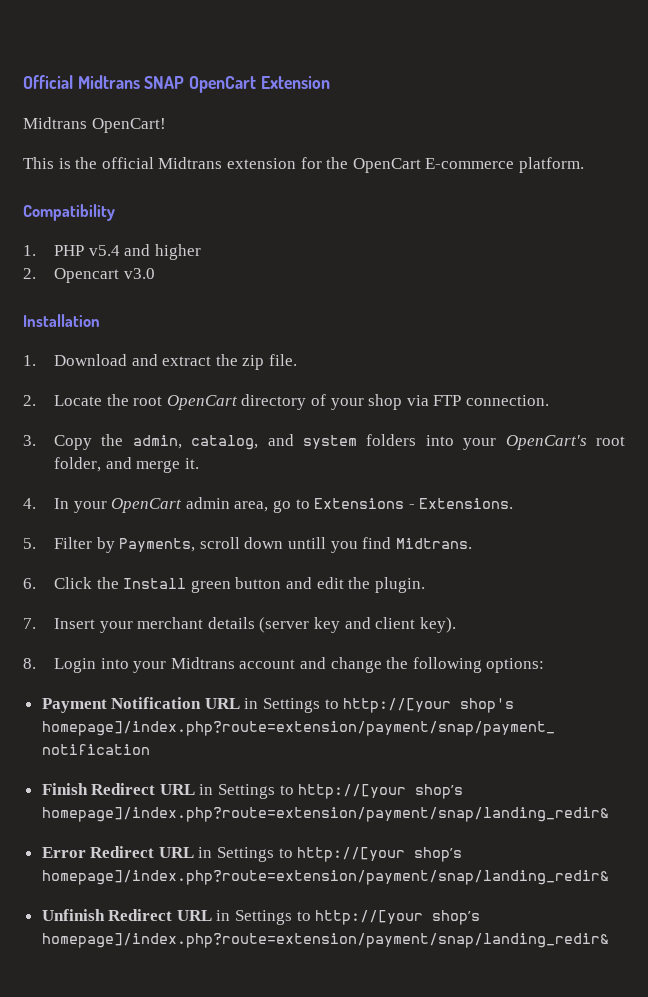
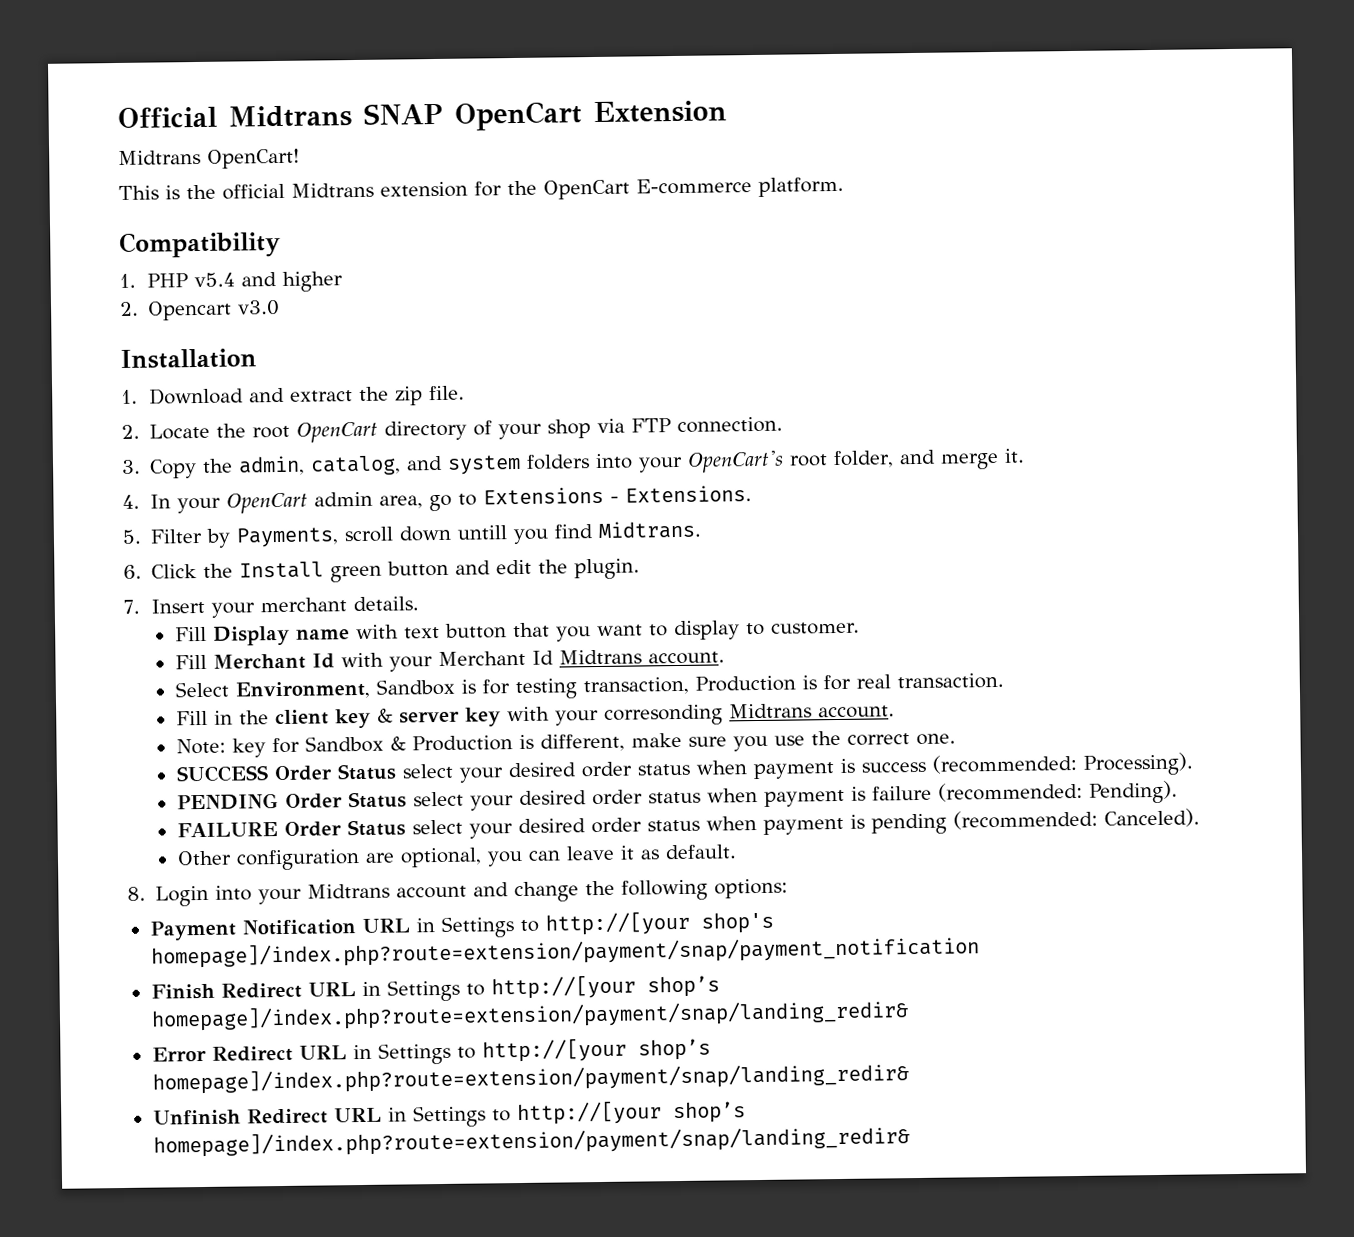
[207,617,456,633] details (server key and client key). -> [352,596,419,612] [174,620,861,646] [174,649,725,672] [174,672,1004,700] [175,703,895,729] [175,730,956,758] [175,752,1194,783] [176,780,1179,811] [176,808,1201,839] [176,844,737,871] details. // Fill Display name with text button that you want to display to customer. // Fill Merchant Id with your Merchant Id Midtrans account. // Select Environment, Sandbox is for testing transaction, Production is for real transaction. // Fill in the client key & server key with your corresonding Midtrans account. // Note: key for Sandbox & Production is different, make sure you use the correct one. // SUCCESS Order Status select your desired order status when payment is success (recommended: Processing). // PENDING Order Status select your desired order status when payment is failure (recommended: Pending). // FAILURE Order Status select your desired order status when payment is pending (recommended: Canceled). // Other configuration are optional, you can leave it as default.

